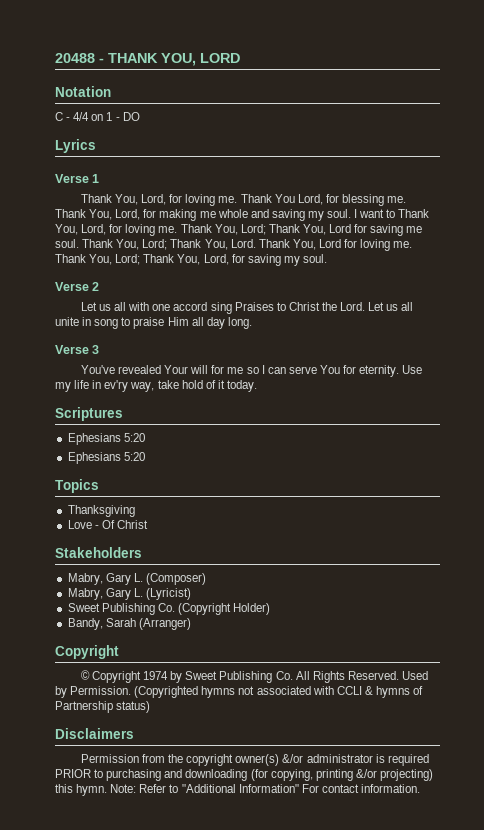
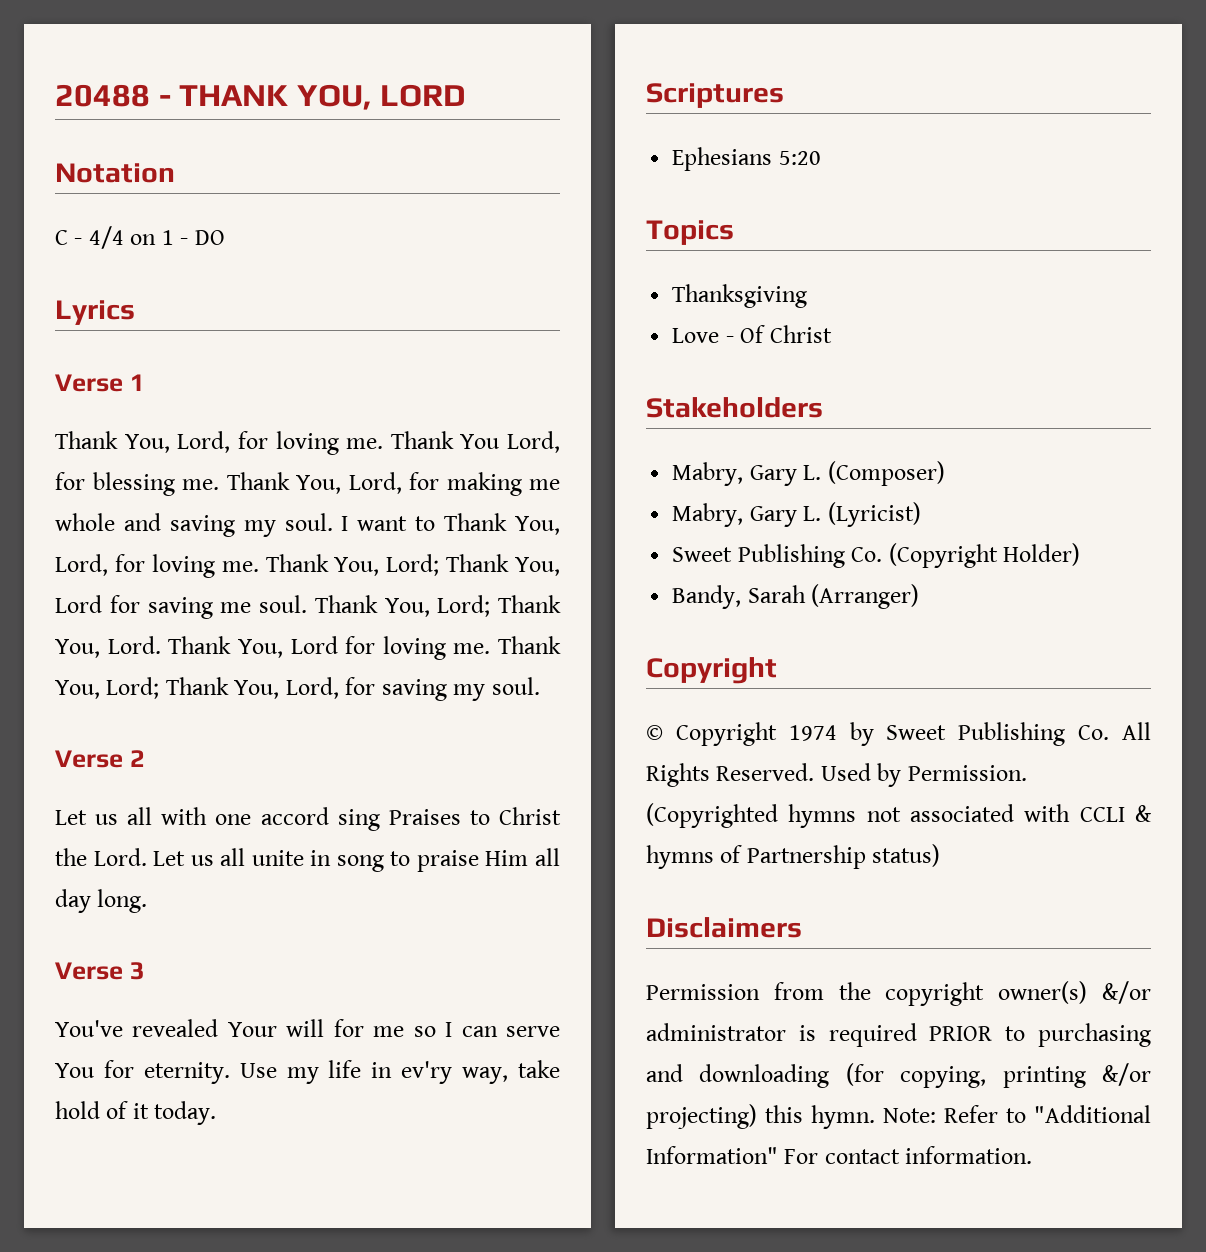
[67,452,145,464] // Ephesians 5:20 -> (821, 158) none

